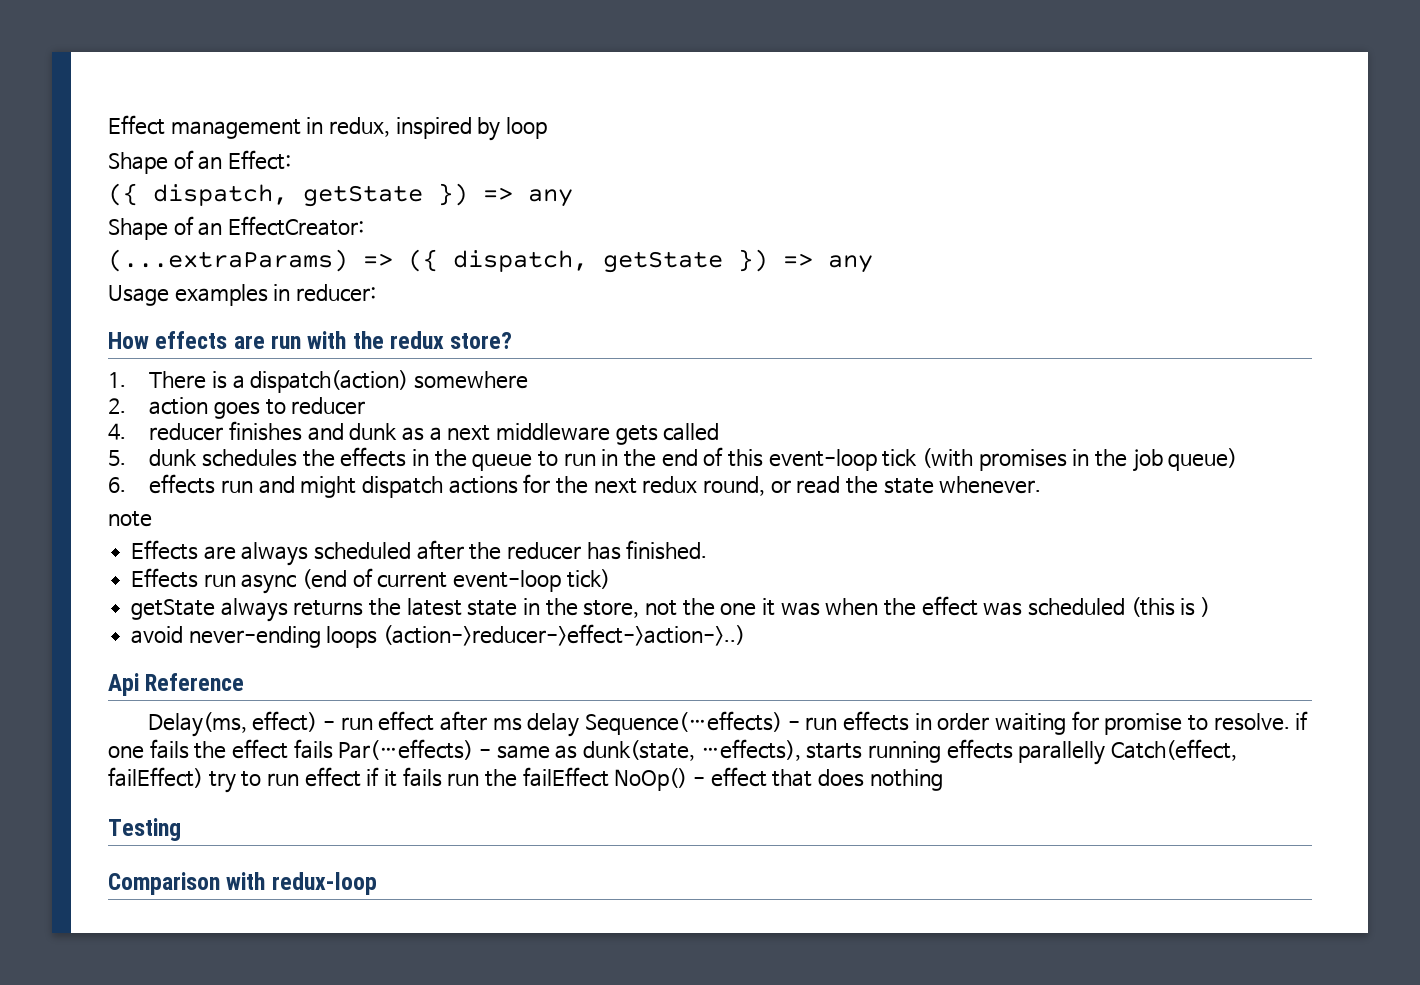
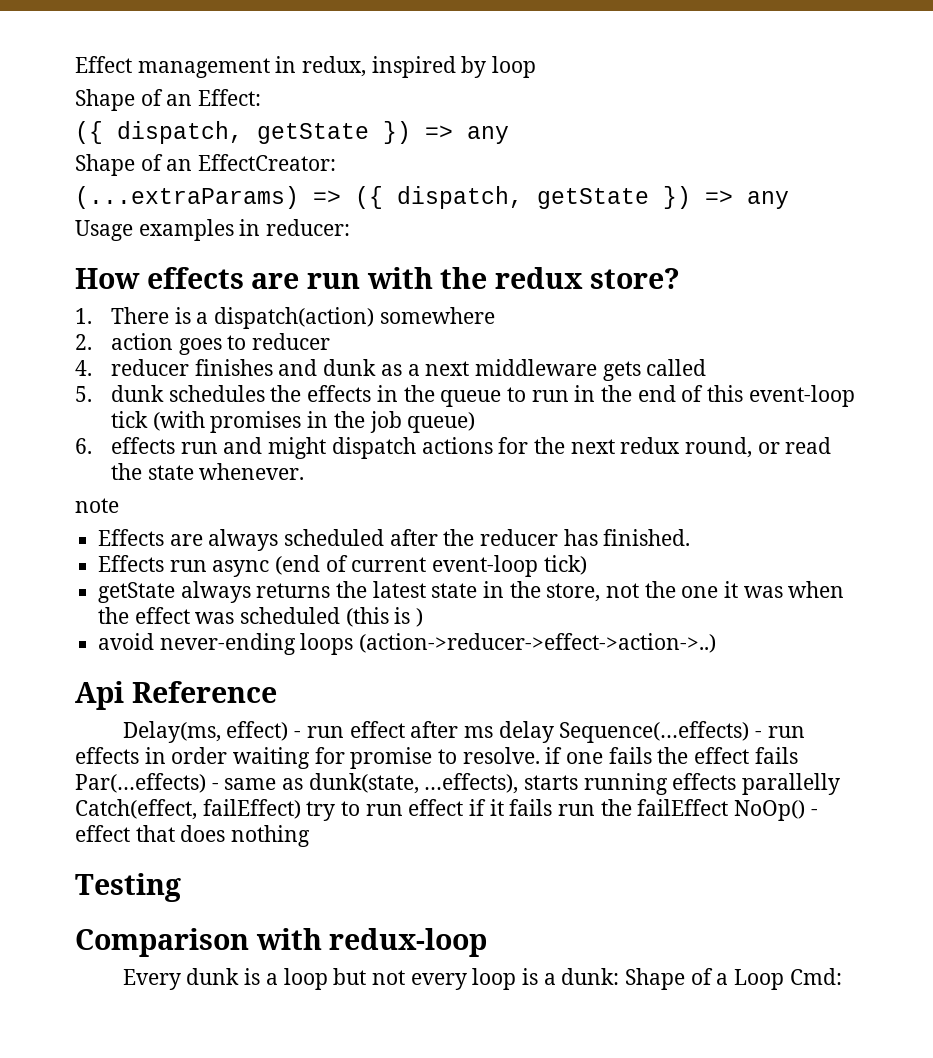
(377, 883) none -> [122,968,842,990] // Every dunk is a loop but not every loop is a dunk: Shape of a Loop Cmd:

